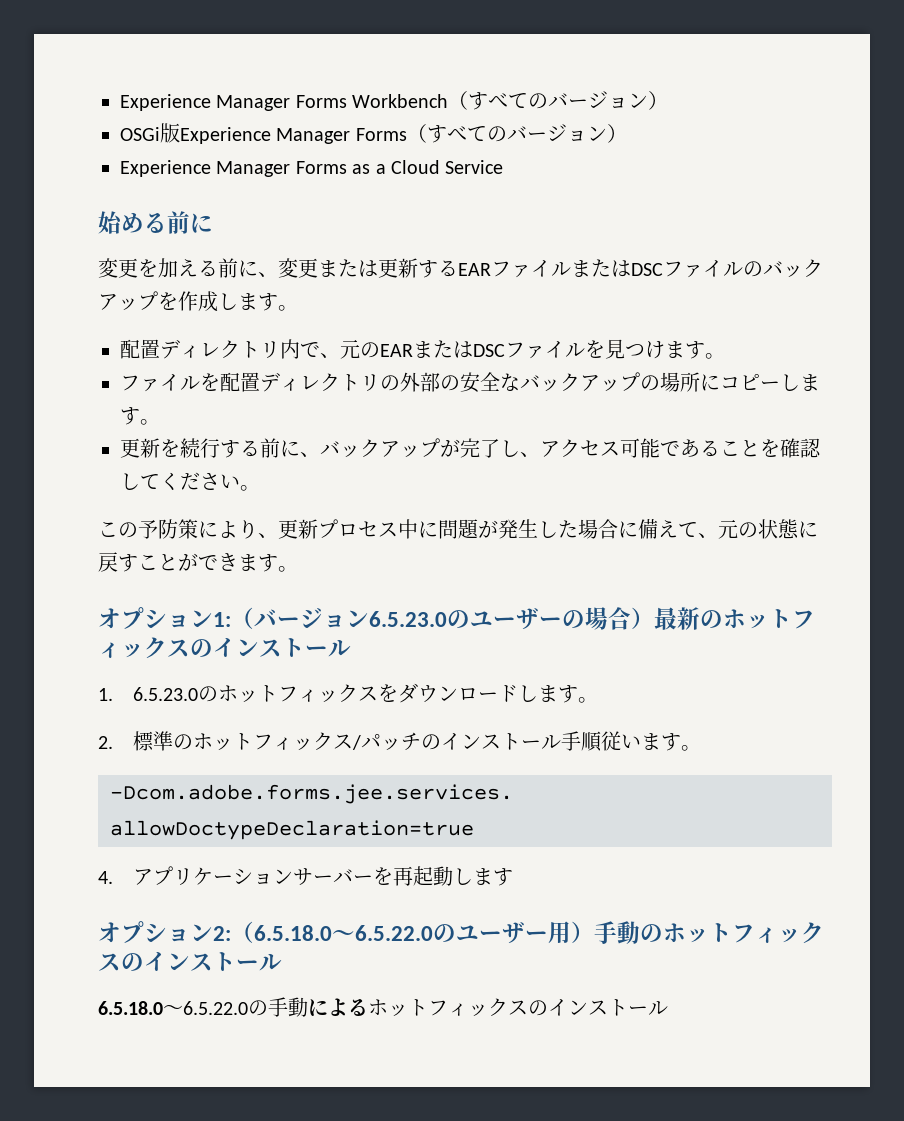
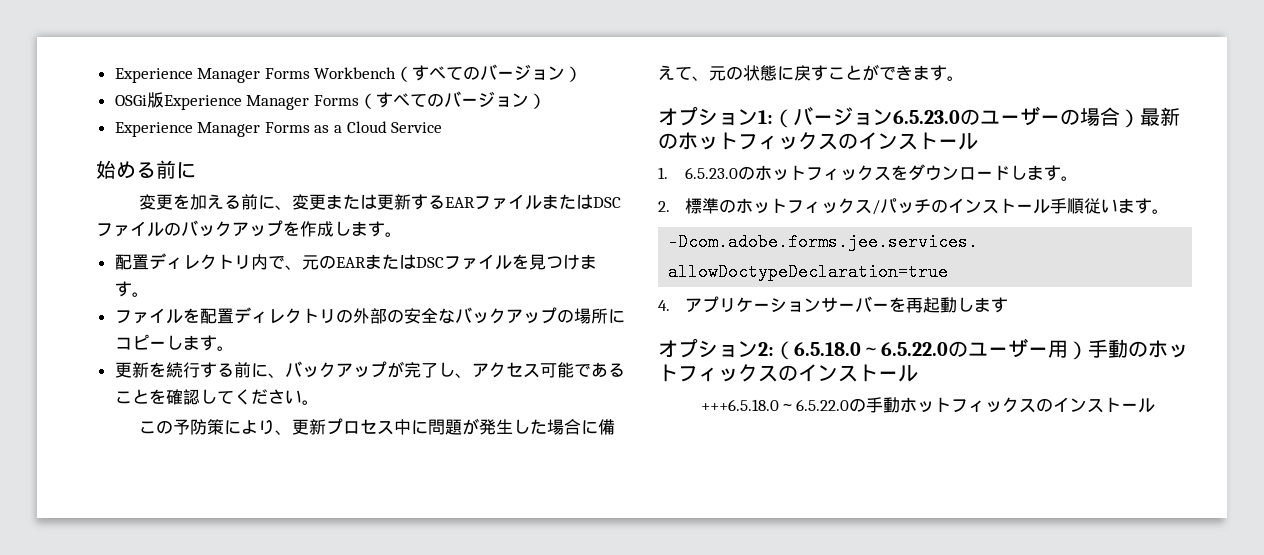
[98,1001,163,1015] 6.5.18.0 -> [700,399,779,411] +++6.5.18.0
[308,998,368,1017] による -> (900, 405) none

